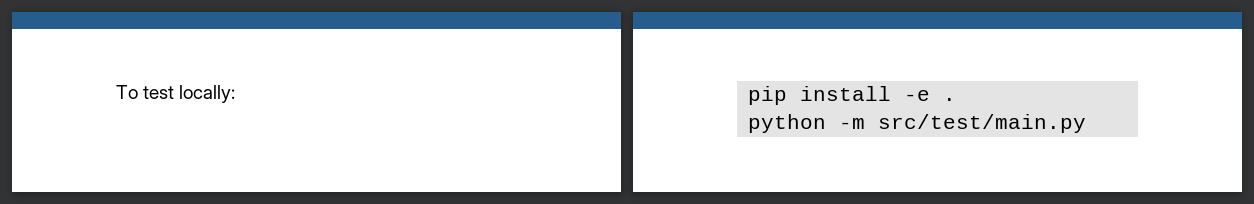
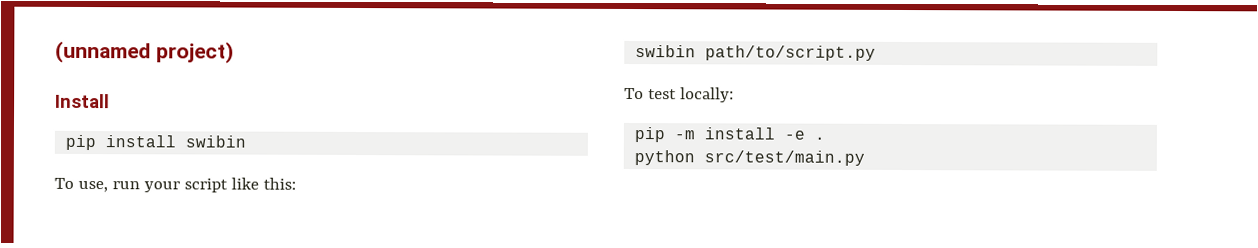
(116, 92) none -> [55,40,234,64] [55,93,110,109] [65,134,247,151] [54,177,296,193] [635,45,877,61] (unnamed project) // Install // pip install swibin // To use, run your script like this: // swibin path/to/script.py //
(788, 95) none -> [674,130,696,140] -m
[839,118,866,129] -m -> (696, 158) none

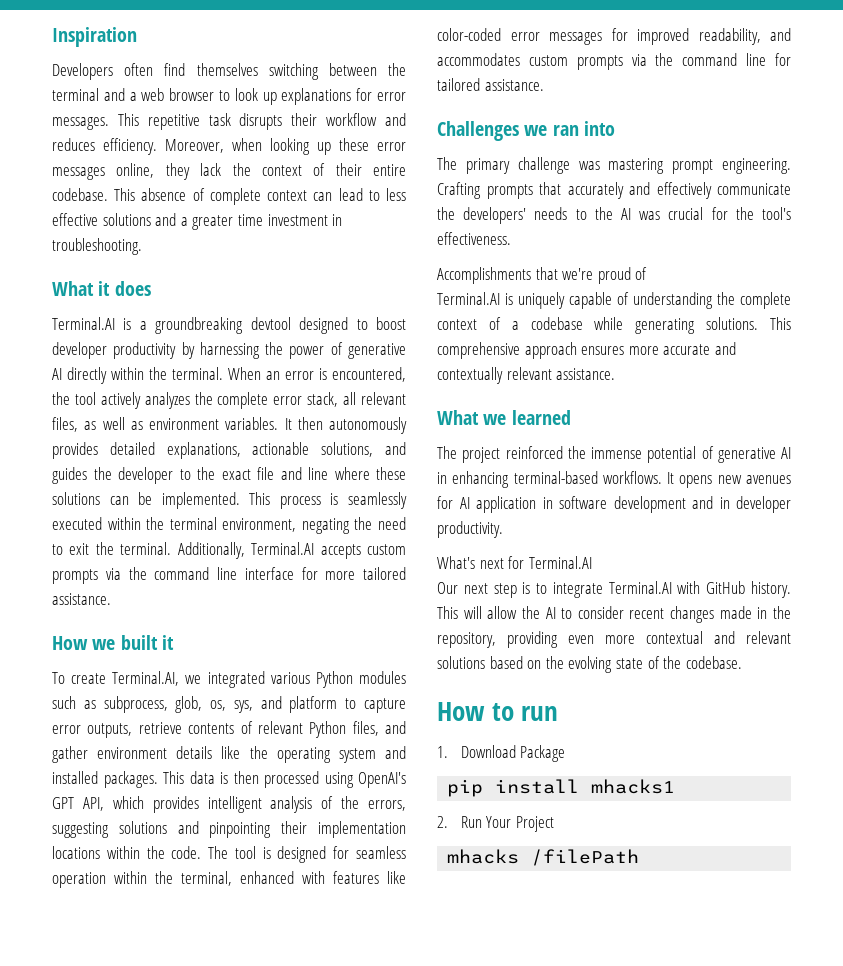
[55,40,234,64] [55,93,110,109] [65,134,247,151] [54,177,296,193] [635,45,877,61] [624,87,734,103] [634,127,826,143] [634,150,866,166] (unnamed project) // Install // pip install swibin // To use, run your script like this: // swibin path/to/script.py // To test locally: // pip -m install -e . // python src/test/main.py -> [52,27,137,47] [52,63,406,80] [52,88,406,105] [52,113,406,130] [52,138,406,155] [52,163,406,180] [52,188,407,205] [52,213,343,230] [52,238,142,255] [52,281,151,296] [52,317,406,334] [52,342,406,359] [52,367,406,384] [52,392,406,409] [52,417,407,434] [52,442,407,459] [52,467,406,484] [52,492,407,509] [52,517,406,534] [52,542,406,559] [52,567,406,584] [52,593,111,605] [52,635,174,650] [52,671,406,688] [52,696,406,713] [52,721,406,738] [52,746,406,763] [52,771,406,788] [52,796,406,813] [52,821,406,838] [52,846,406,863] [52,871,406,888] [437,28,791,45] [437,53,791,70] [437,78,544,91] [437,121,615,141] [437,157,791,174] [437,182,791,199] [437,207,791,224] [437,232,511,245] [437,267,648,284] [437,292,791,309] [437,317,791,334] [437,342,736,359] [437,367,616,384] [437,410,571,425] [437,446,791,463] [437,471,791,488] [437,496,791,513] [437,521,503,538] [437,556,592,569] [437,581,791,598] [437,606,791,623] [437,631,791,648] [437,656,742,673] [437,702,559,721] [437,745,566,762] [447,779,676,797] [437,816,554,832] [447,849,640,866] Inspiration // Developers often find themselves switching between the terminal and a web browser to look up explanations for error messages. This repetitive task disrupts their workflow and reduces efficiency. Moreover, when looking up these error messages online, they lack the context of their entire codebase. This absence of complete context can lead to less effective solutions and a greater time investment in troubleshooting. // What it does // Terminal.AI is a groundbreaking devtool designed to boost developer productivity by harnessing the power of generative AI directly within the terminal. When an error is encountered, the tool actively analyzes the complete error stack, all relevant files, as well as environment variables. It then autonomously provides detailed explanations, actionable solutions, and guides the developer to the exact file and line where these solutions can be implemented. This process is seamlessly executed within the terminal environment, negating the need to exit the terminal. Additionally, Terminal.AI accepts custom prompts via the command line interface for more tailored assistance. // How we built it // To create Terminal.AI, we integrated various Python modules such as subprocess, glob, os, sys, and platform to capture error outputs, retrieve contents of relevant Python files, and gather environment details like the operating system and installed packages. This data is then processed using OpenAI's GPT API, which provides intelligent analysis of the errors, suggesting solutions and pinpointing their implementation locations within the code. The tool is designed for seamless operation within the terminal, enhanced with features like color-coded error messages for improved readability, and accommodates custom prompts via the command line for tailored assistance. // Challenges we ran into // The primary challenge was mastering prompt engineering. Crafting prompts that accurately and effectively communicate the developers' needs to the AI was crucial for the tool's effectiveness. // Accomplishments that we're proud of // Terminal.AI is uniquely capable of understanding the complete context of a codebase while generating solutions. This comprehensive approach ensures more accurate and contextually relevant assistance. // What we learned // The project reinforced the immense potential of generative AI in enhancing terminal-based workflows. It opens new avenues for AI application in software development and in developer productivity. // What's next for Terminal.AI // Our next step is to integrate Terminal.AI with GitHub history. This will allow the AI to consider recent changes made in the repository, providing even more contextual and relevant solutions based on the evolving state of the codebase. // How to run // 1. Download Package // pip install mhacks1 // 2. Run Your Project // mhacks /filePath

